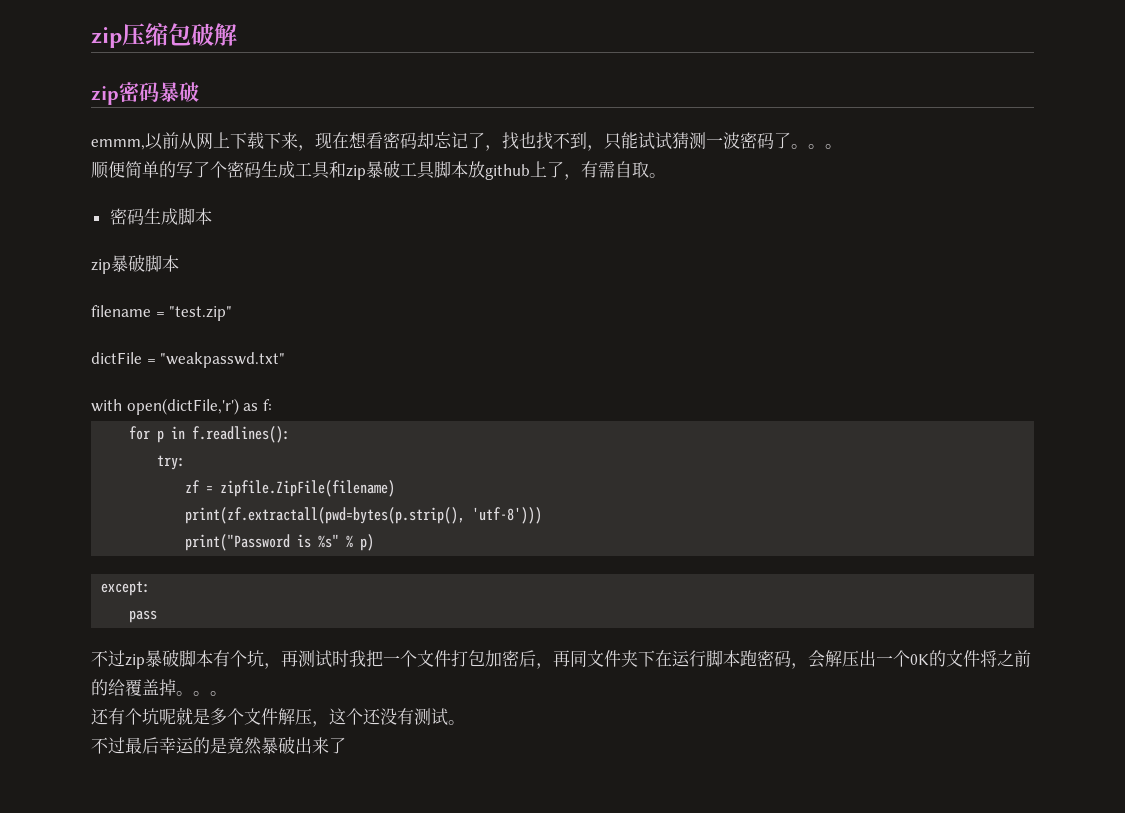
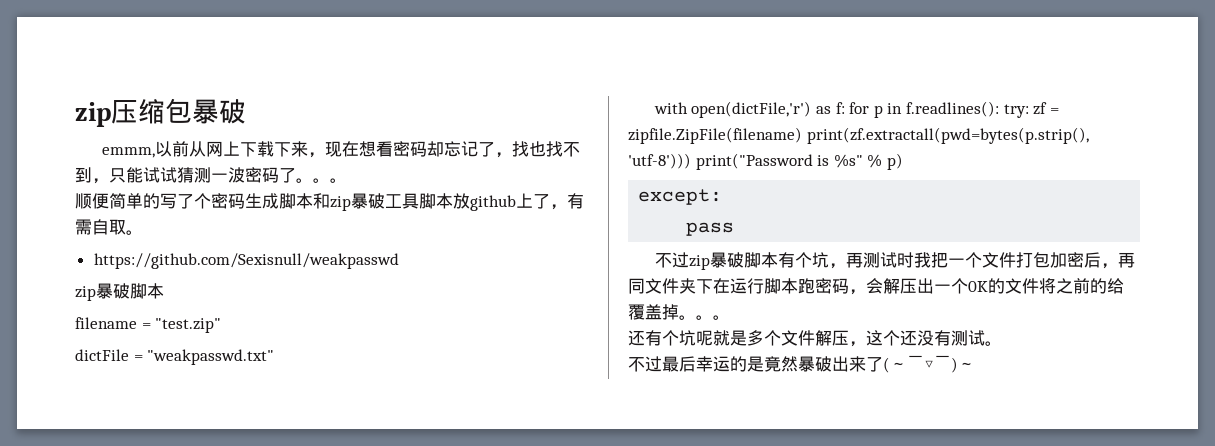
[191,23,237,46] [91,82,159,105] 破解 // zip密码 -> (192, 110) none
[295,161,330,179] 工具 -> [279,193,313,209] 脚本
[109,208,212,225] 密码生成脚本 -> [93,253,399,269] https://github.com/Sexisnull/weakpasswd
(272, 405) // -> (845, 108) none
(291, 434) // -> (1000, 109) none
(186, 462) // -> (1029, 111) none
(396, 488) // -> (802, 135) none
(543, 515) // -> (691, 161) none
(346, 745) none -> [883,355,975,373] (～￣▽￣)～

